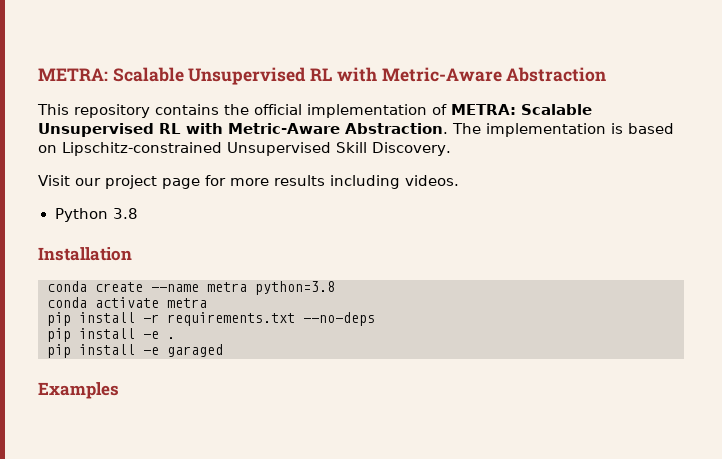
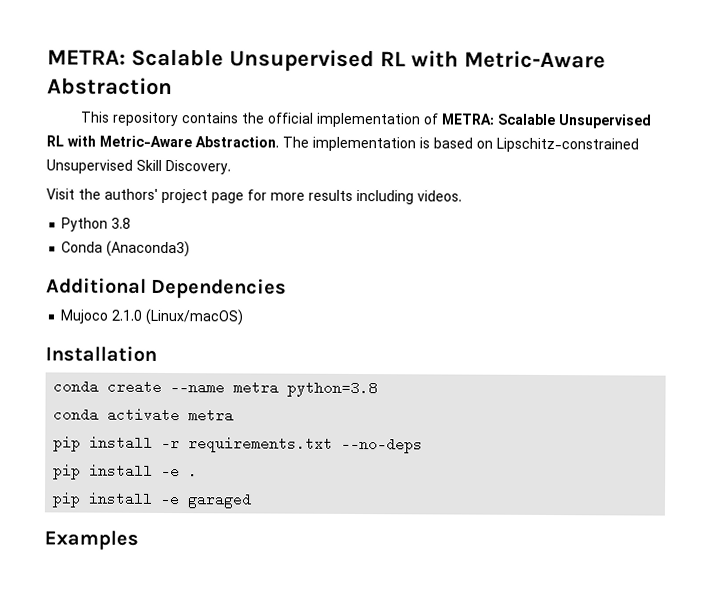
[75,178,101,186] our -> [78,188,158,200] the authors'
(138, 213) none -> [61,240,191,258] [46,277,288,299] [60,308,244,326] // Conda (Anaconda3) // Additional Dependencies // Mujoco 2.1.0 (Linux/macOS)

